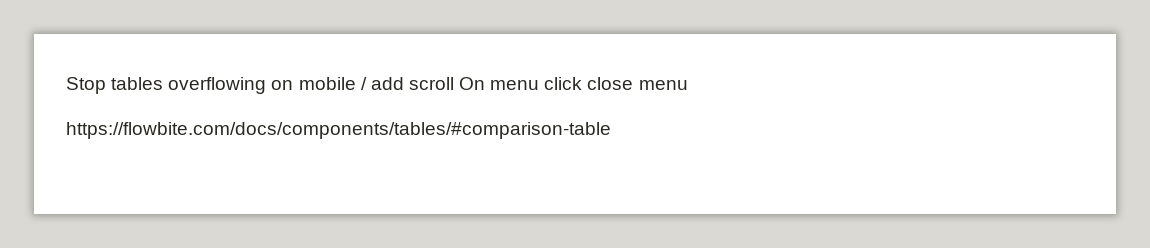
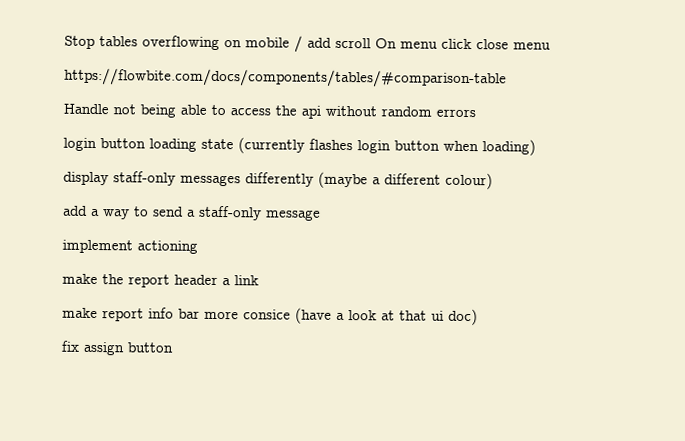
(611, 130) none -> [63,103,476,119] [63,137,536,156] [63,171,493,190] [63,205,321,221] [62,239,198,254] [62,273,259,288] [62,307,478,326] [61,340,174,356] // Handle not being able to access the api without random errors // login button loading state (currently flashes login button when loading) // display staff-only messages differently (maybe a different colour) // add a way to send a staff-only message // implement actioning // make the report header a link // make report info bar more consice (have a look at that ui doc) // fix assign button

